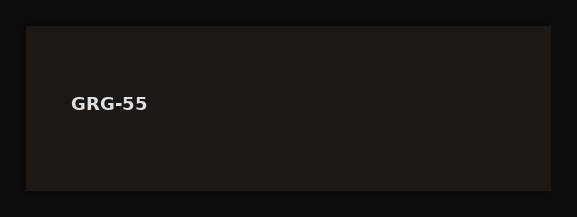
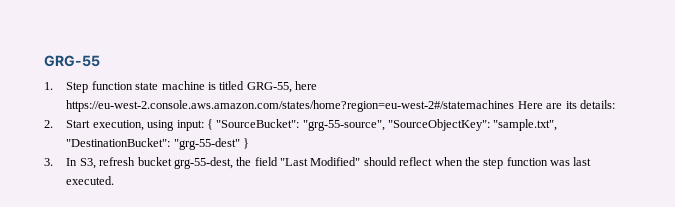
(148, 103) none -> [44,81,318,93] [66,100,615,112] [44,119,558,131] [66,138,250,150] [44,157,592,169] [66,176,115,185] // 1. Step function state machine is titled GRG-55, here https://eu-west-2.console.aws.amazon.com/states/home?region=eu-west-2#/statemachines Here are its details: // 2. Start execution, using input: { "SourceBucket": "grg-55-source", "SourceObjectKey": "sample.txt", "DestinationBucket": "grg-55-dest" } // 3. In S3, refresh bucket grg-55-dest, the field "Last Modified" should reflect when the step function was last executed.

